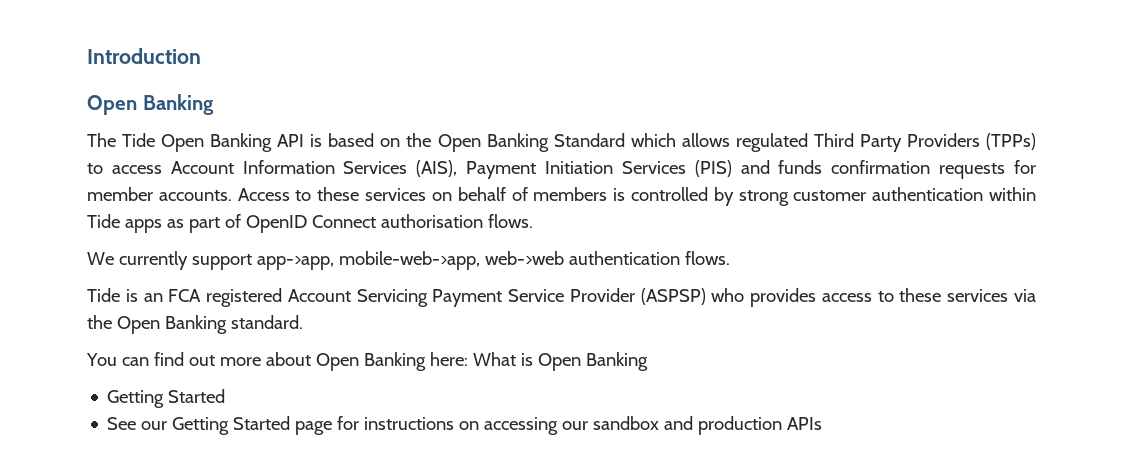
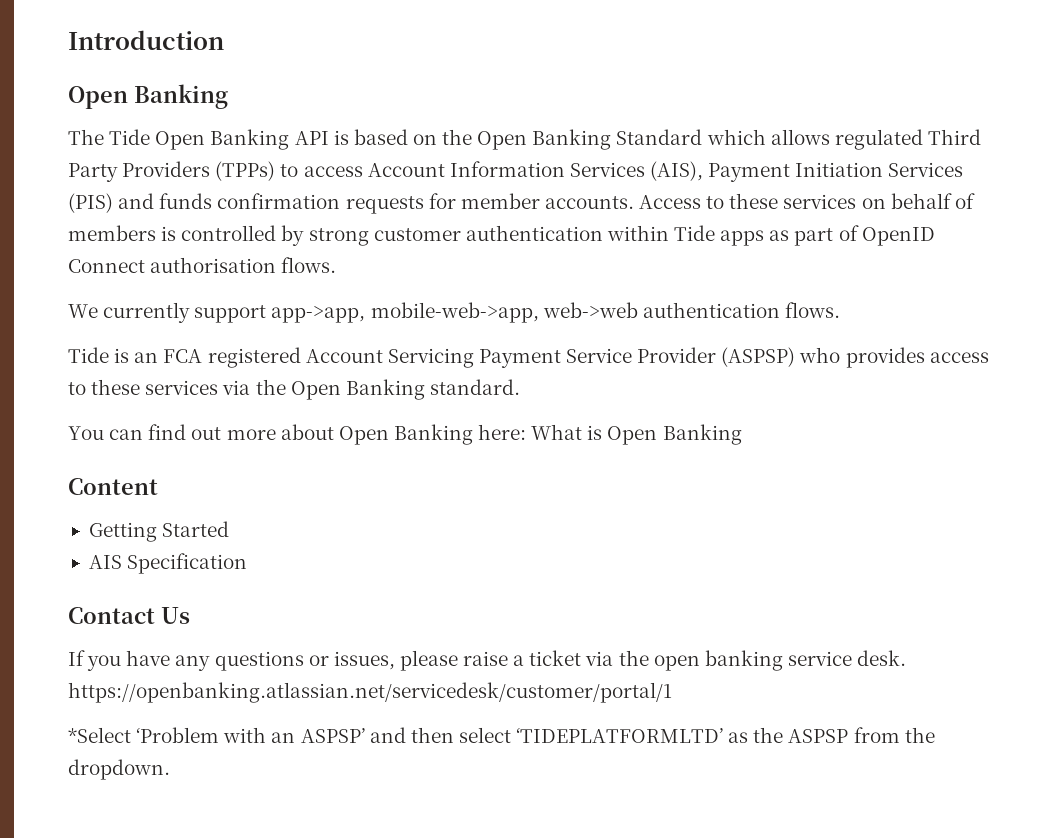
(648, 361) none -> [68,478,158,495] // Content
[107,416,823,435] See our Getting Started page for instructions on accessing our sandbox and production APIs -> [88,553,248,574] [68,607,190,624] [68,650,907,671] [68,682,672,703] [68,727,935,743] [68,759,170,780] AIS Specification // Contact Us // If you have any questions or issues, please raise a ticket via the open banking service desk. https://openbanking.atlassian.net/servicedesk/customer/portal/1 // *Select ‘Problem with an ASPSP’ and then select ‘TIDEPLATFORMLTD’ as the ASPSP from the dropdown.

